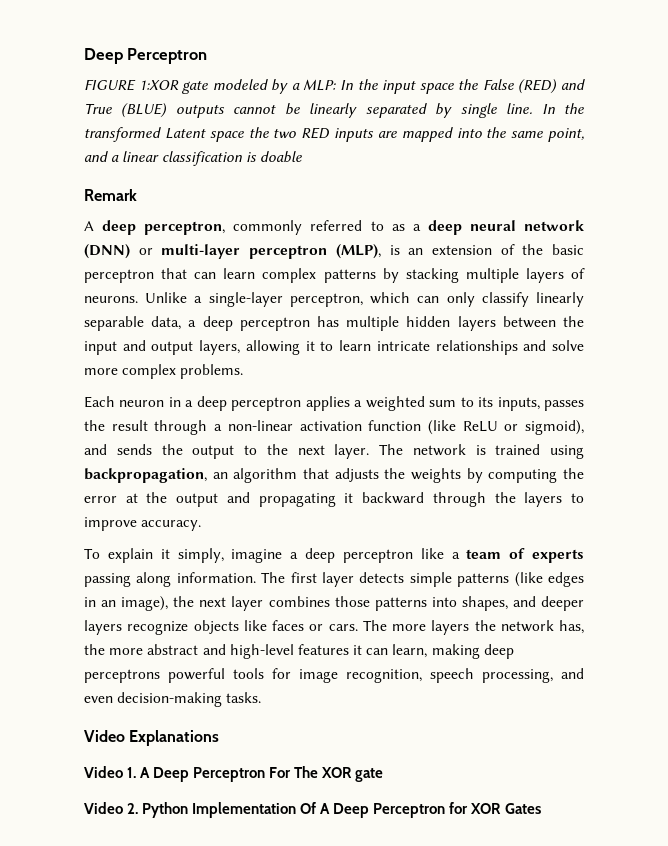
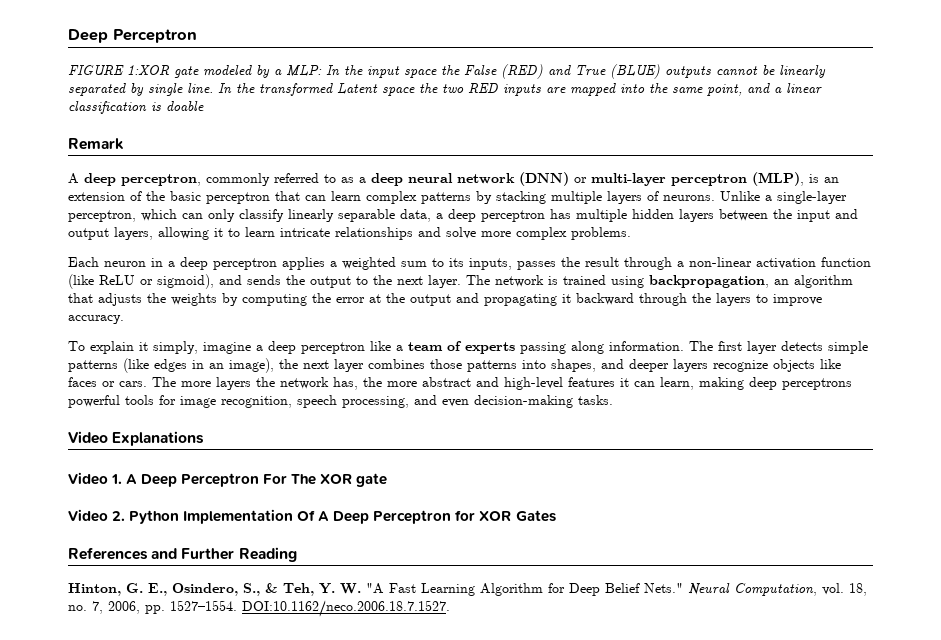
(541, 808) none -> [68,547,297,562] [68,583,867,596] [68,600,450,617] // References and Further Reading // Hinton, G. E., Osindero, S., & Teh, Y. W. "A Fast Learning Algorithm for Deep Belief Nets." Neural Computation, vol. 18, no. 7, 2006, pp. 1527–1554. DOI:10.1162/neco.2006.18.7.1527.

